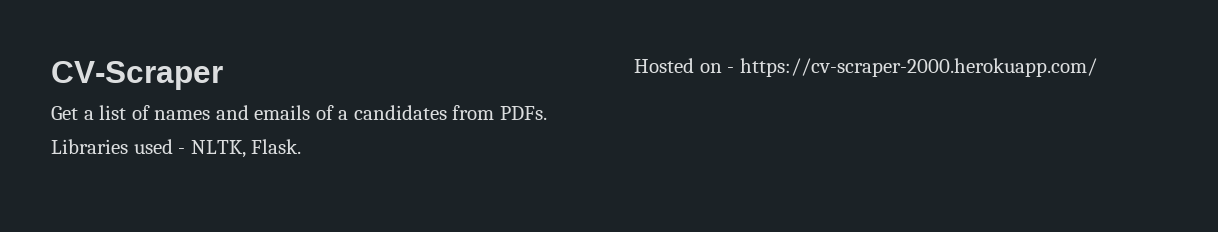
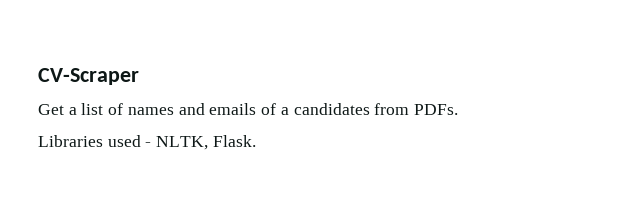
[634,58,1097,77] // Hosted on - https://cv-scraper-2000.herokuapp.com/ -> (256, 141) none

